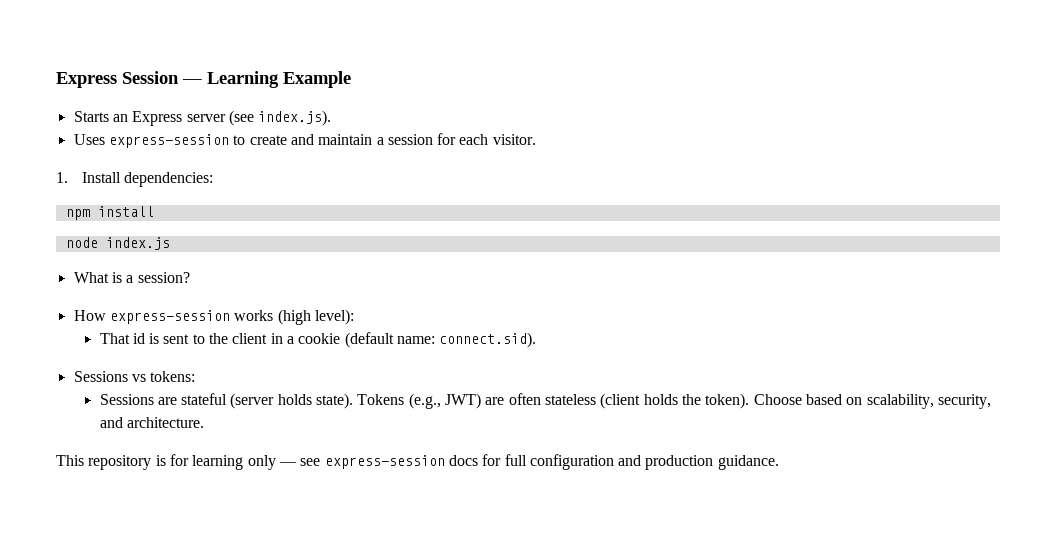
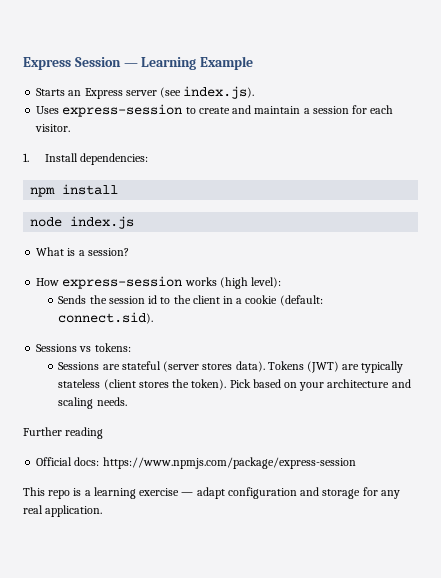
[99,333,190,344] That id is sent -> [58,295,158,304] Sends the session id
[344,332,436,348] (default name: -> [279,295,323,306] (default:
[277,393,541,409] holds state). Tokens (e.g., JWT) are often -> [202,361,404,373] stores data). Tokens (JWT) are typically
[643,394,678,405] holds -> [138,381,169,388] stores
[753,394,802,405] Choose -> [229,379,251,388] Pick
[866,394,991,409] [99,417,204,428] [56,454,779,470] scalability, security, and architecture. // This repository is for learning only — see express-session docs for full configuration and production guidance. -> [299,379,411,391] [58,397,127,409] [23,427,104,439] [36,457,356,469] [23,487,400,499] [23,505,103,517] your architecture and scaling needs. // Further reading // Official docs: https://www.npmjs.com/package/express-session // This repo is a learning exercise — adapt configuration and storage for any real application.

